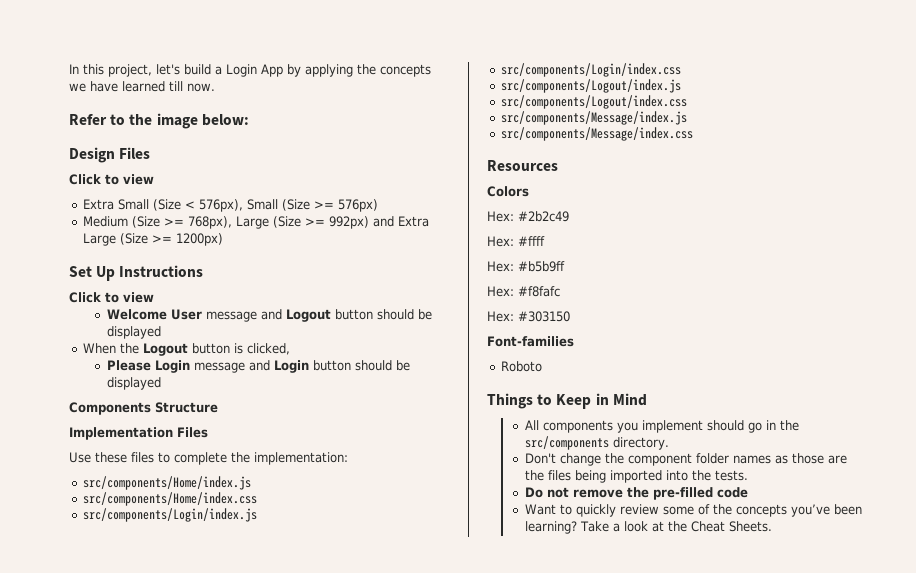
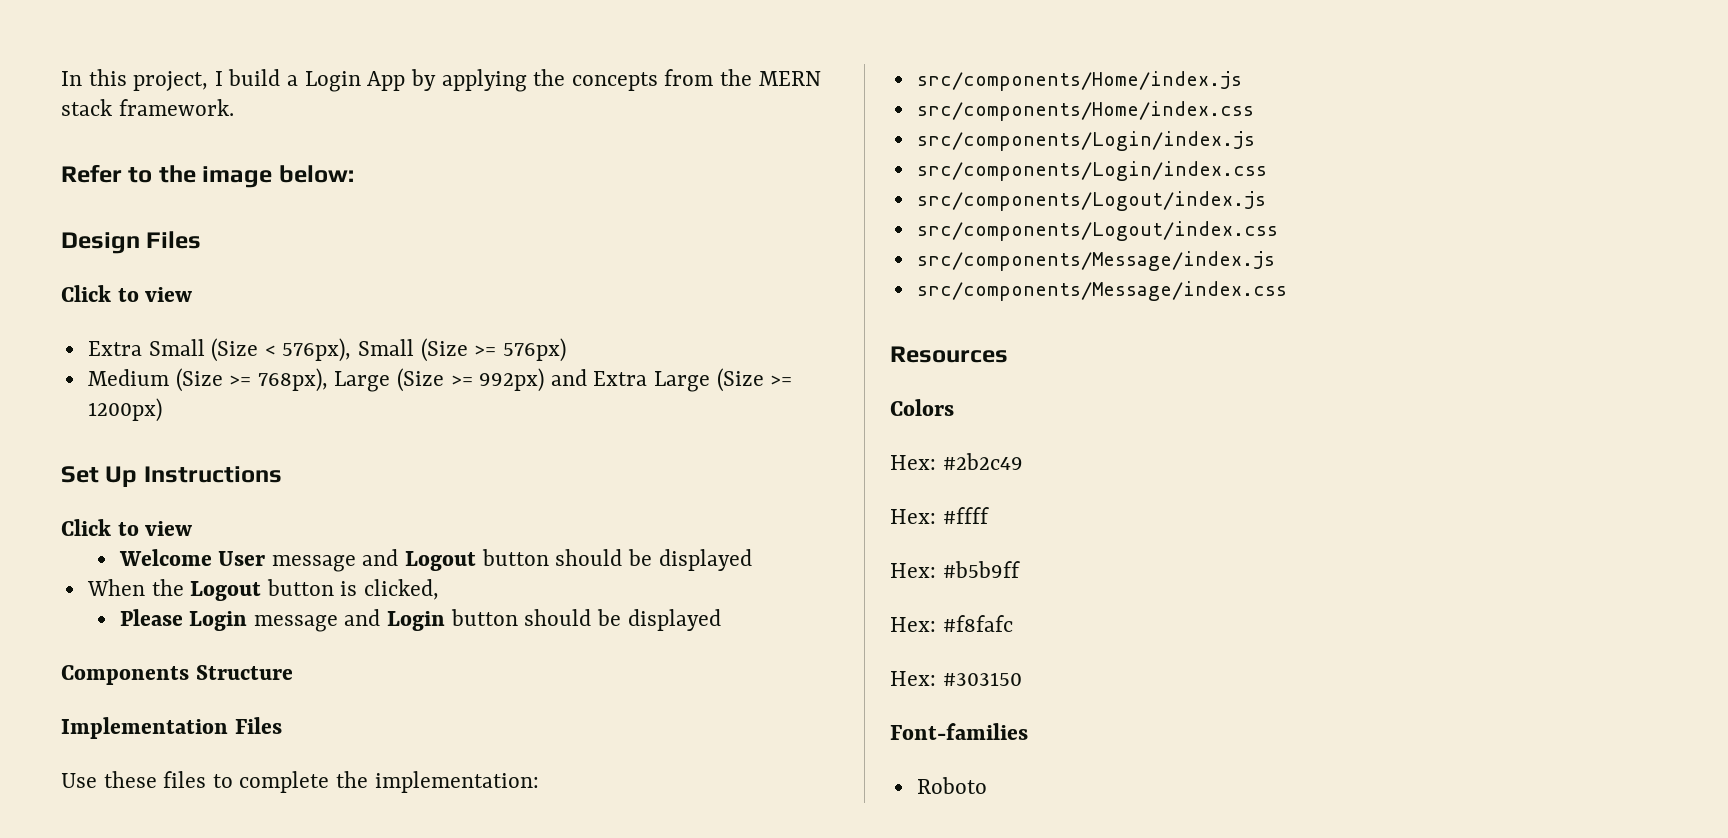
[156,64,180,75] let's -> [214,71,223,86] I
[69,81,215,92] we have learned till now. -> [664,69,821,86] [61,99,234,116] from the MERN stack framework.
[487,393,647,409] [524,420,799,433] [524,436,669,450] [524,453,847,466] [524,470,748,483] [524,487,748,500] [524,504,862,517] [524,521,772,534] // Things to Keep in Mind // All components you implement should go in the src/components directory. // Don't change the component folder names as those are the files being imported into the tests. // Do not remove the pre-filled code // Want to quickly review some of the concepts you’ve been learning? Take a look at the Cheat Sheets. -> (987, 785) none

